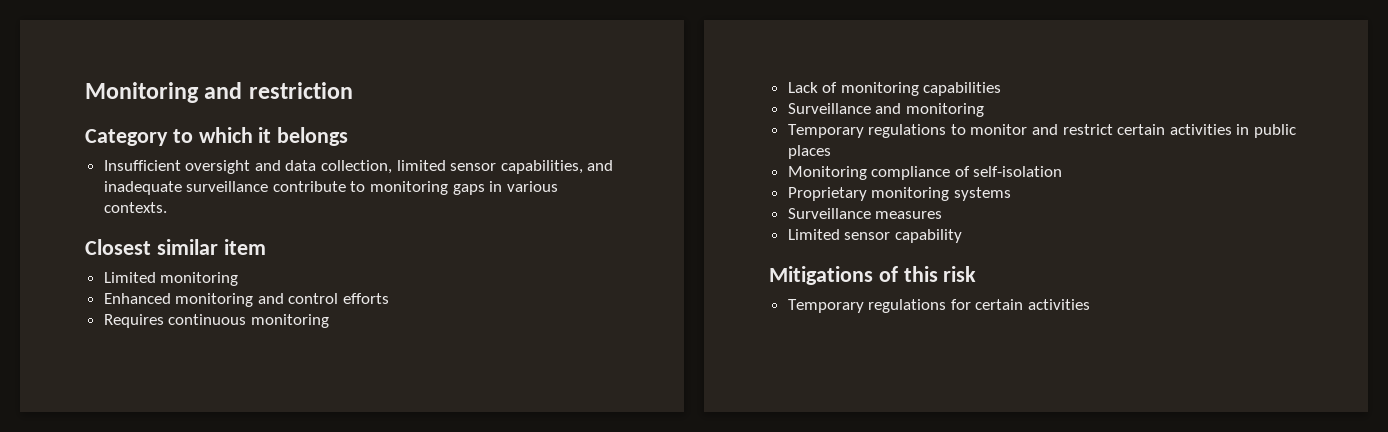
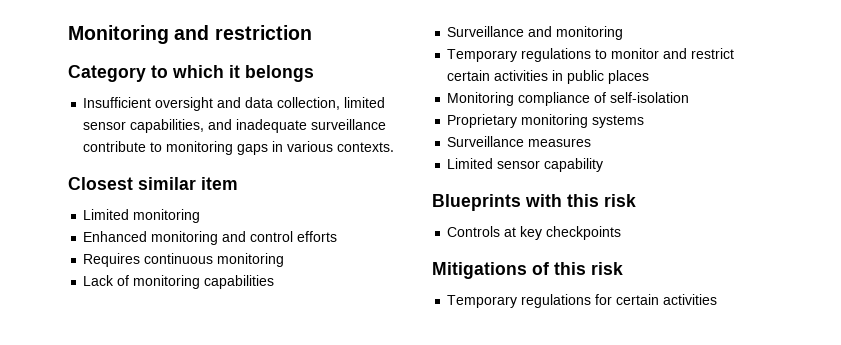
(962, 236) none -> [432,194,636,211] [447,226,622,240] // Blueprints with this risk // Controls at key checkpoints

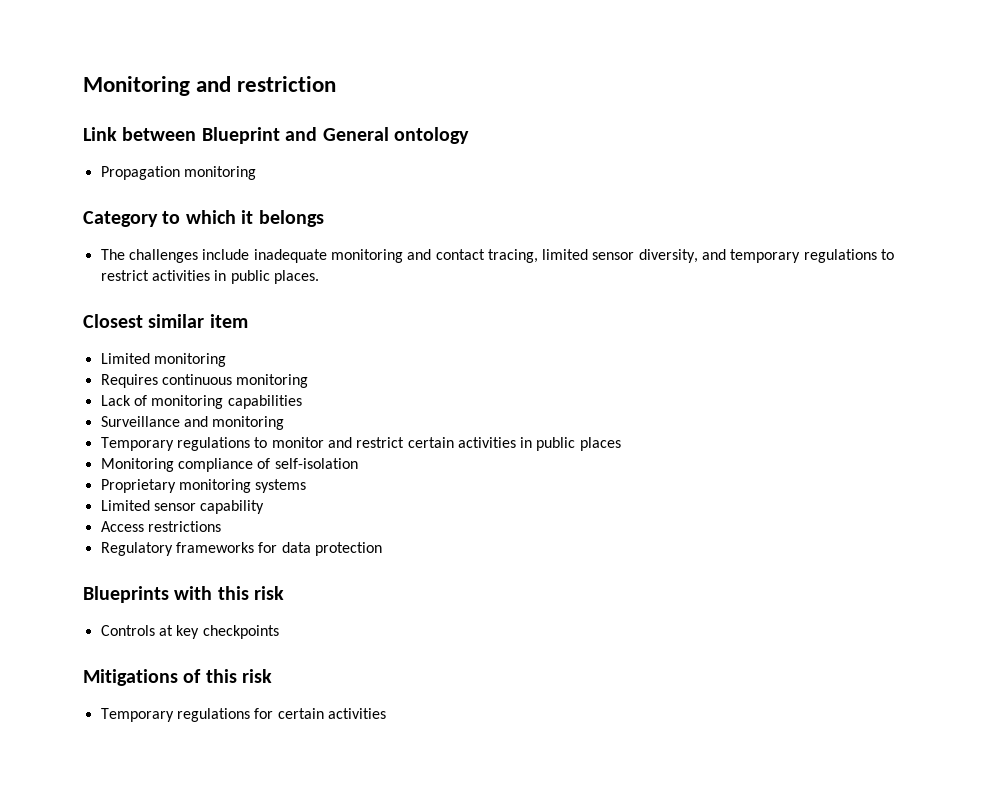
(312, 32) none -> [83,127,469,144] [100,166,256,180] // Link between Blueprint and General ontology // Propagation monitoring
[83,97,386,111] [83,119,387,133] [83,141,395,155] Insufficient oversight and data collection, limited sensor capabilities, and inadequate surveillance contribute to monitoring gaps in various contexts. -> [100,249,895,263] [100,270,319,284] The challenges include inadequate monitoring and contact tracing, limited sensor diversity, and temporary regulations to restrict activities in public places.
[83,231,338,245] // Enhanced monitoring and control efforts -> (226, 360) none
[447,136,592,147] // Surveillance measures -> (307, 486) none
(604, 165) none -> [100,521,221,532] [100,542,382,556] // Access restrictions // Regulatory frameworks for data protection

